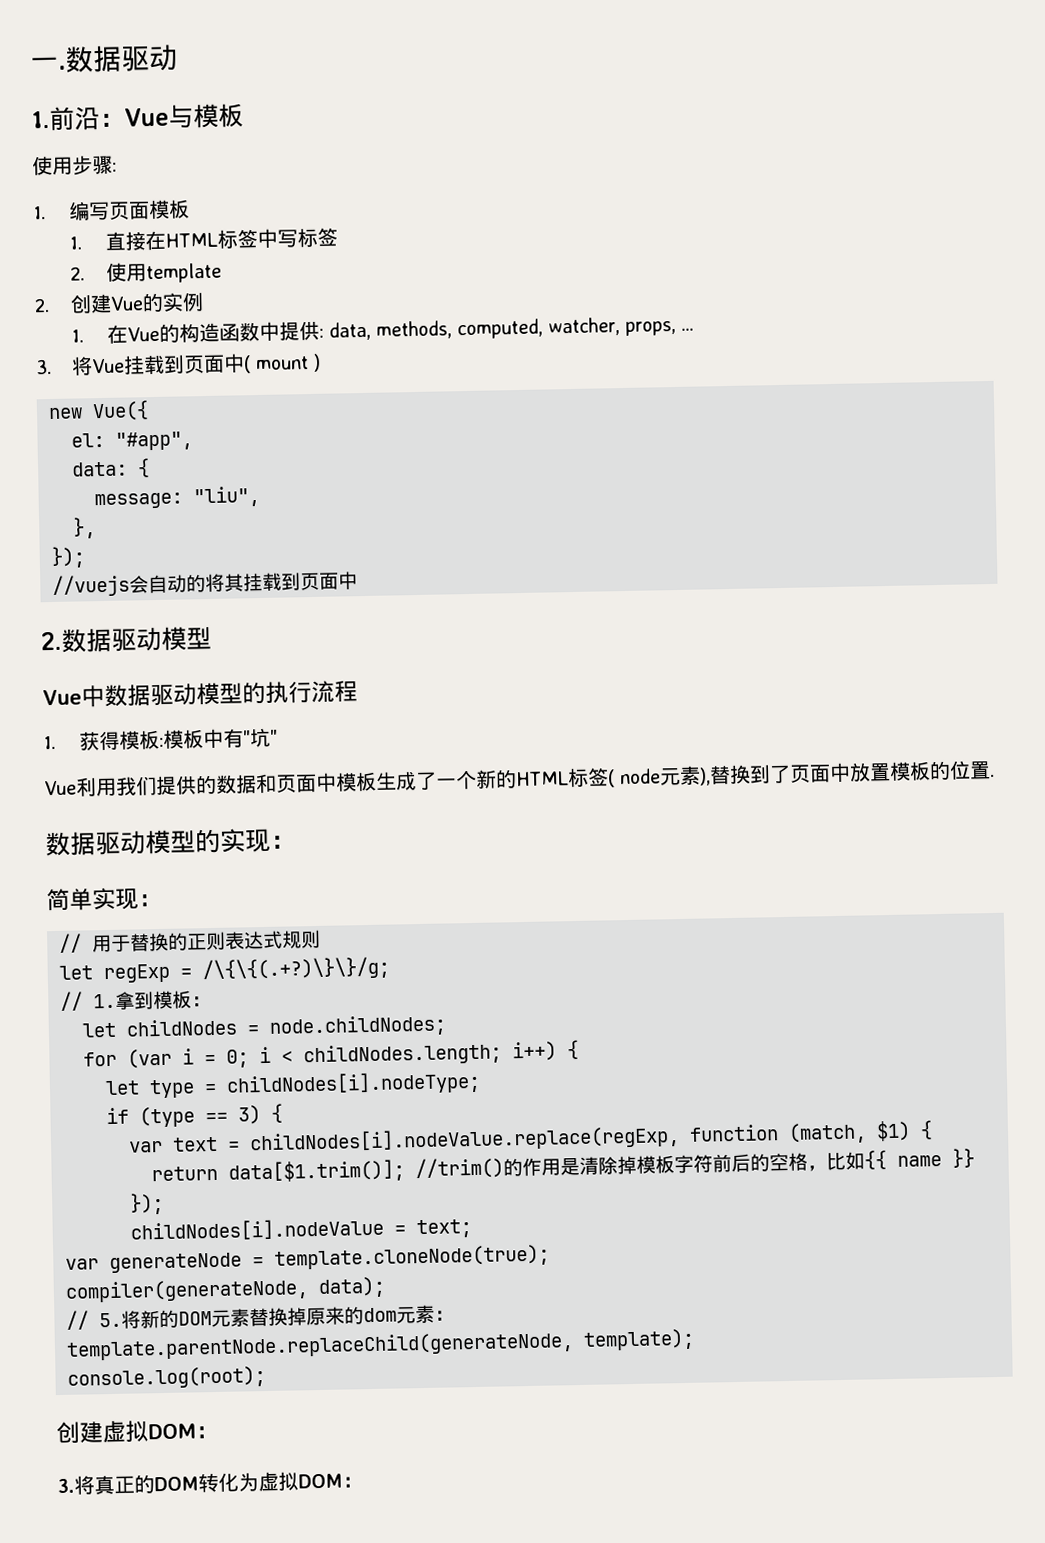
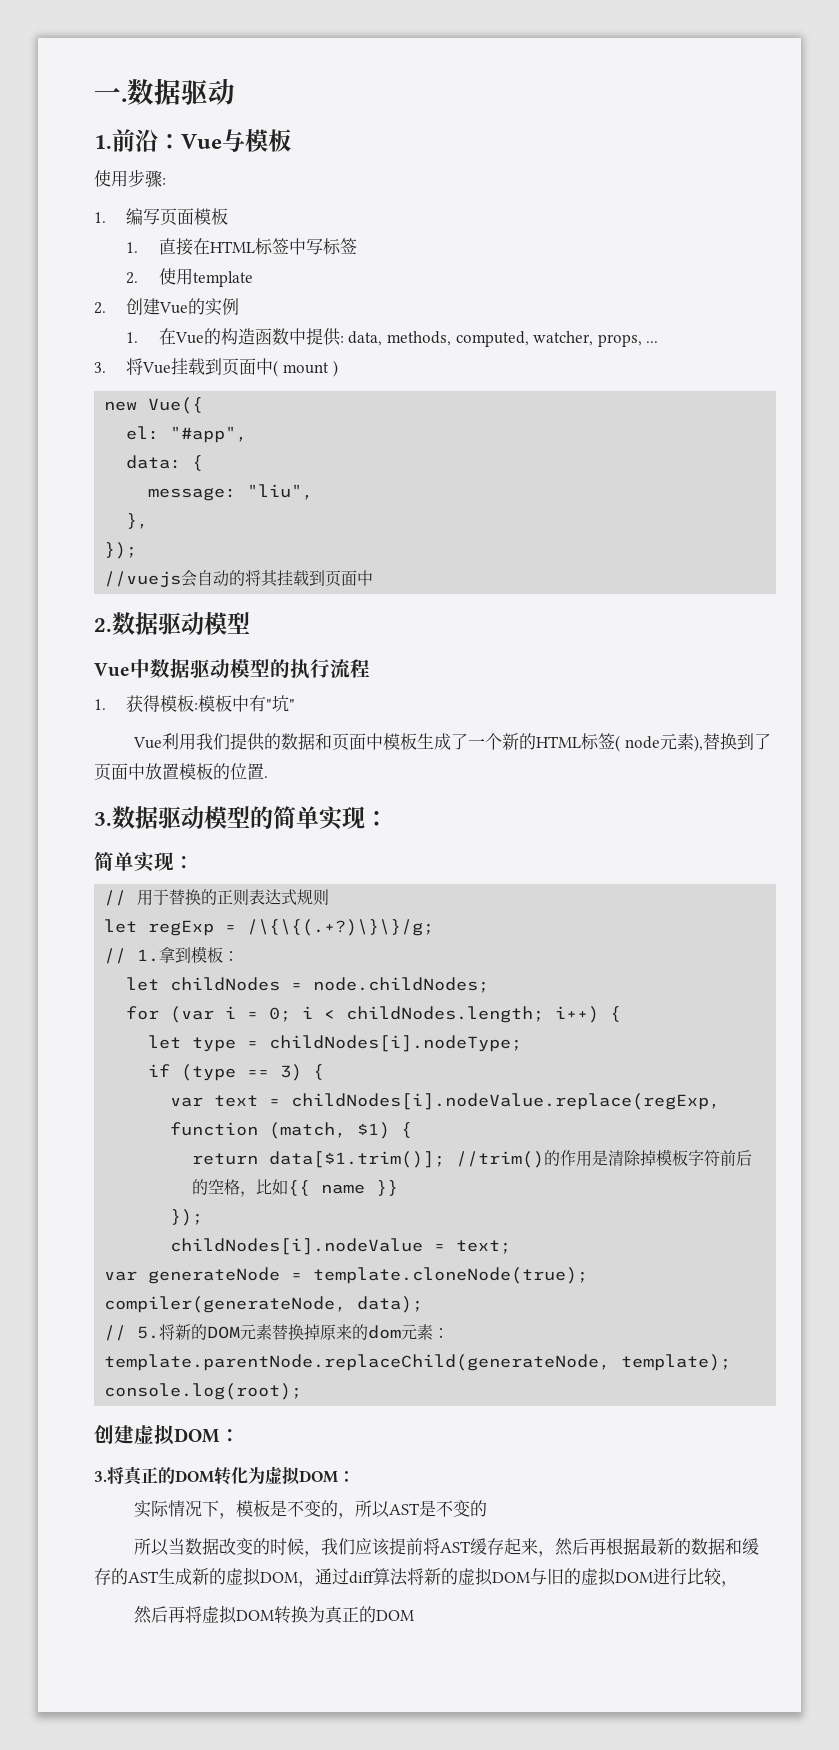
[45,828,221,857] 数据驱动模型的 -> [94,806,319,829] 3.数据驱动模型的简单
(363, 1482) none -> [134,1500,488,1519] [134,1538,760,1557] [94,1567,738,1587] [134,1605,415,1624] // 实际情况下，模板是不变的，所以AST是不变的 // 所以当数据改变的时候，我们应该提前将AST缓存起来，然后再根据最新的数据和缓存的AST生成新的虚拟DOM，通过diff算法将新的虚拟DOM与旧的虚拟DOM进行比较， // 然后再将虚拟DOM转换为真正的DOM

